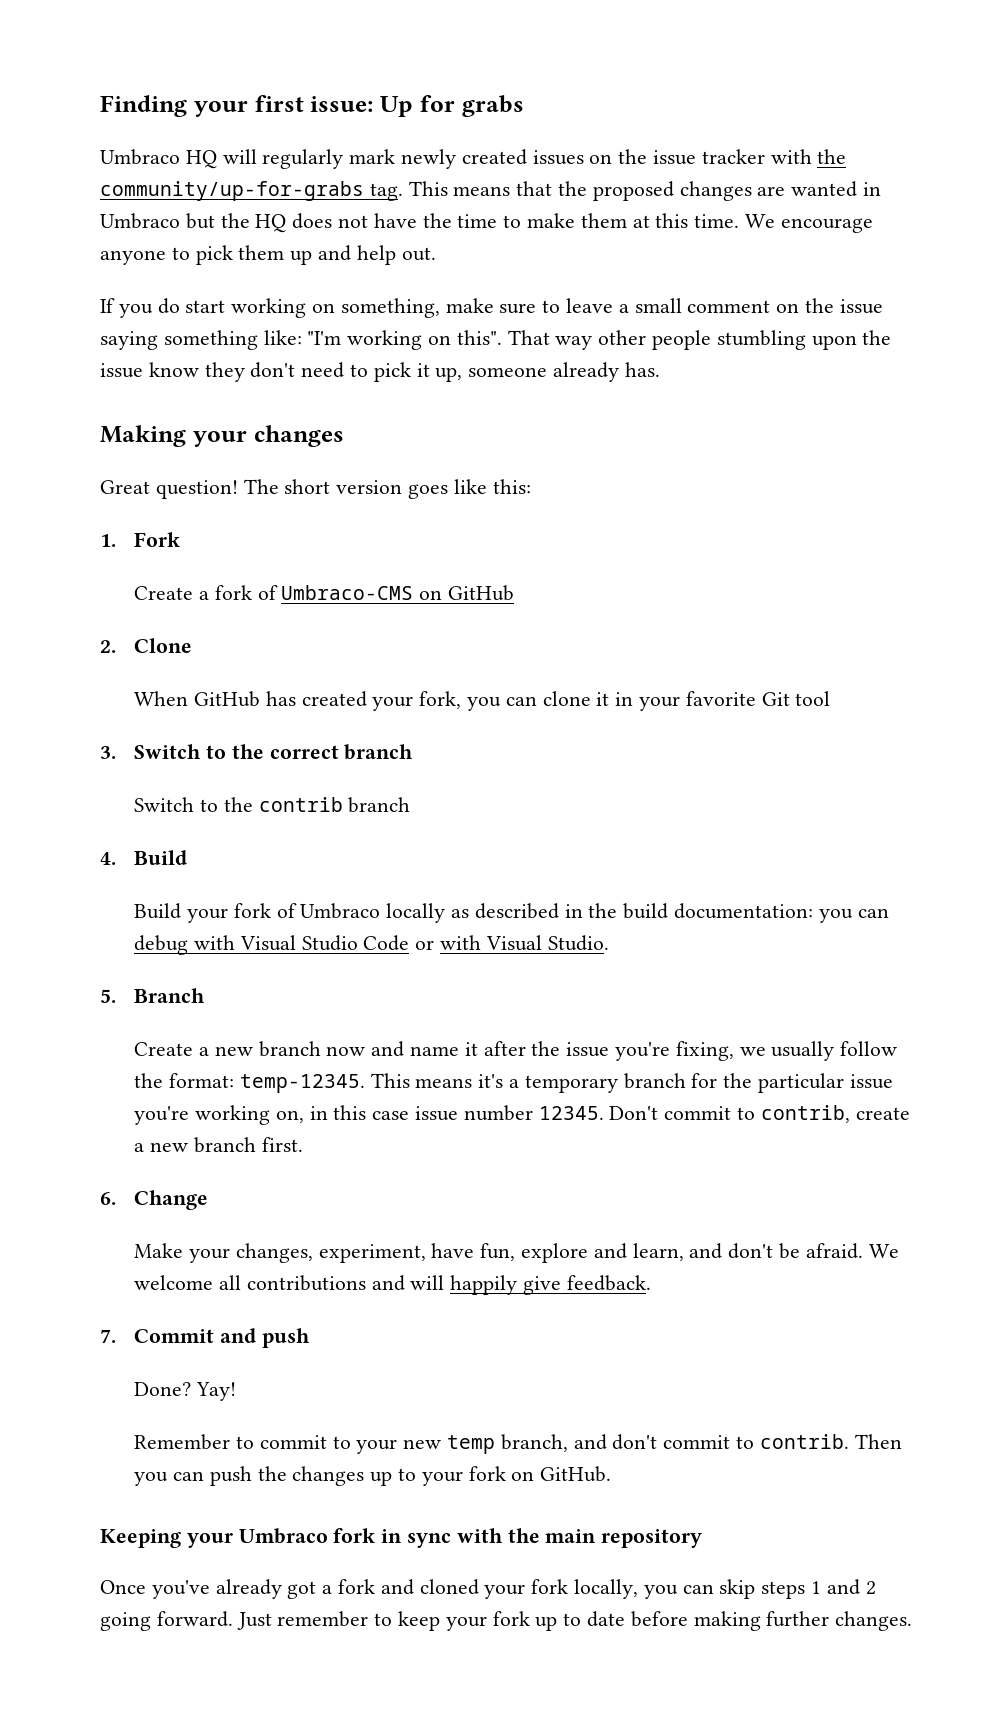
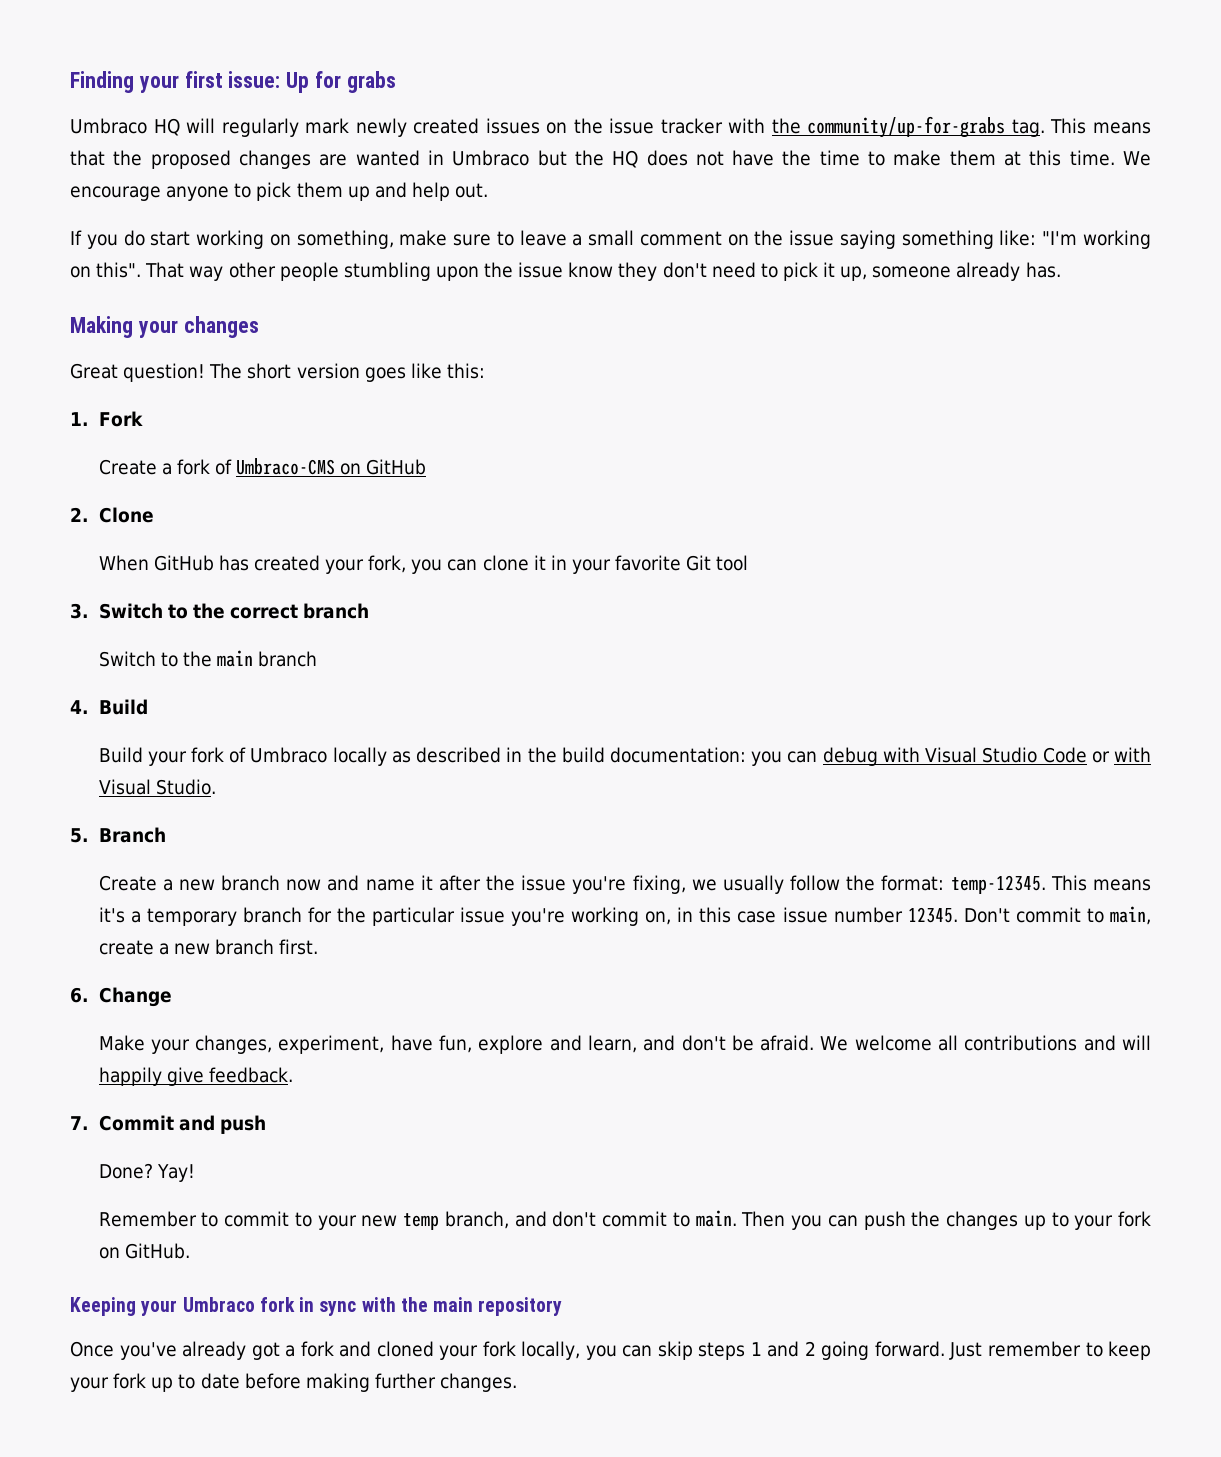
[258,797,343,812] contrib -> [216,650,253,667] main
[760,1105,850,1123] contrib, -> [1110,906,1152,925] main,
[759,1434,849,1449] contrib. -> [695,1210,737,1227] main.

